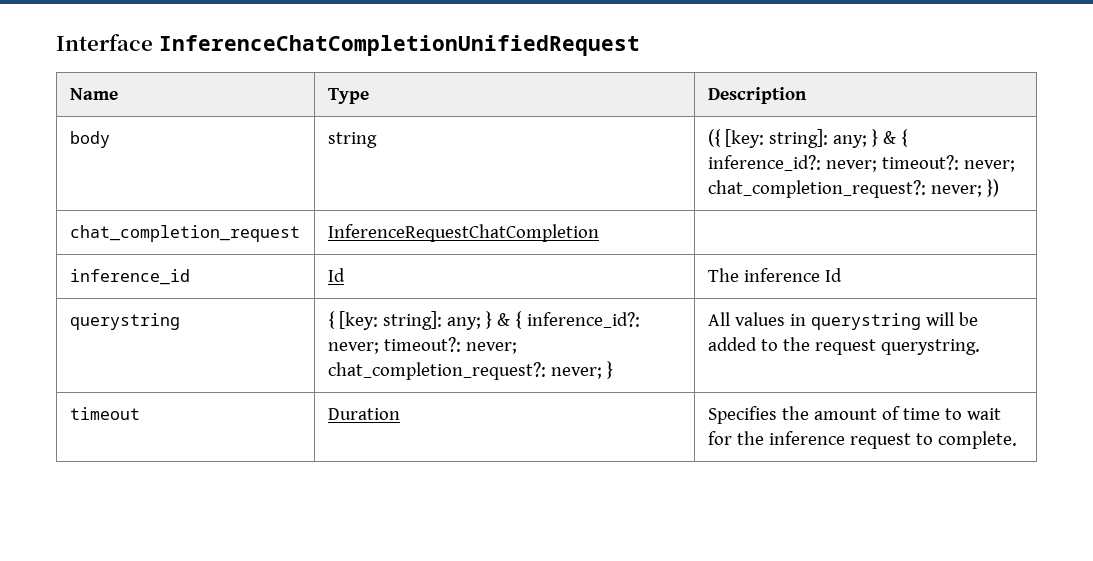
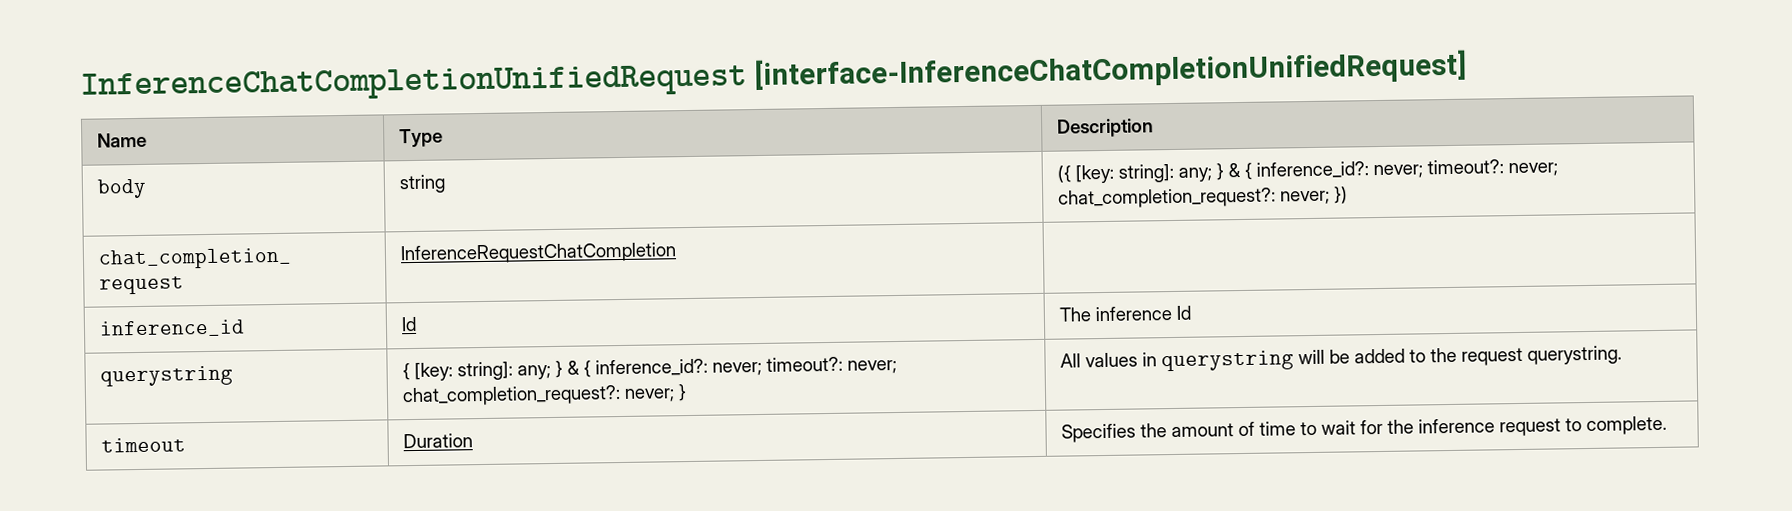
[56,34,153,51] Interface -> (80, 83) none
(640, 45) none -> [753,49,1467,92] [interface-InferenceChatCompletionUnifiedRequest]

